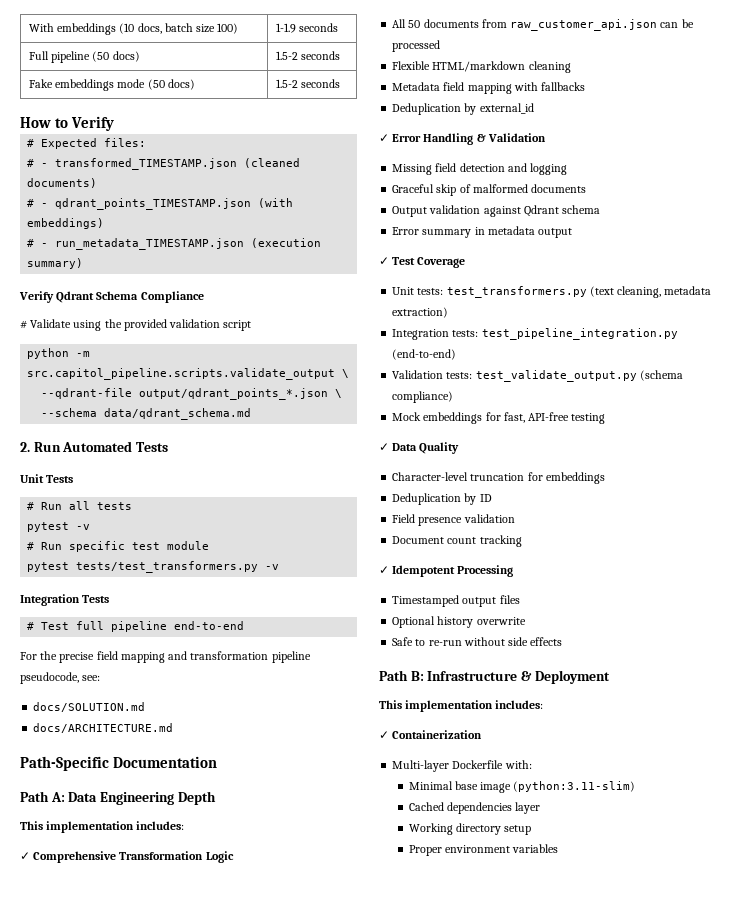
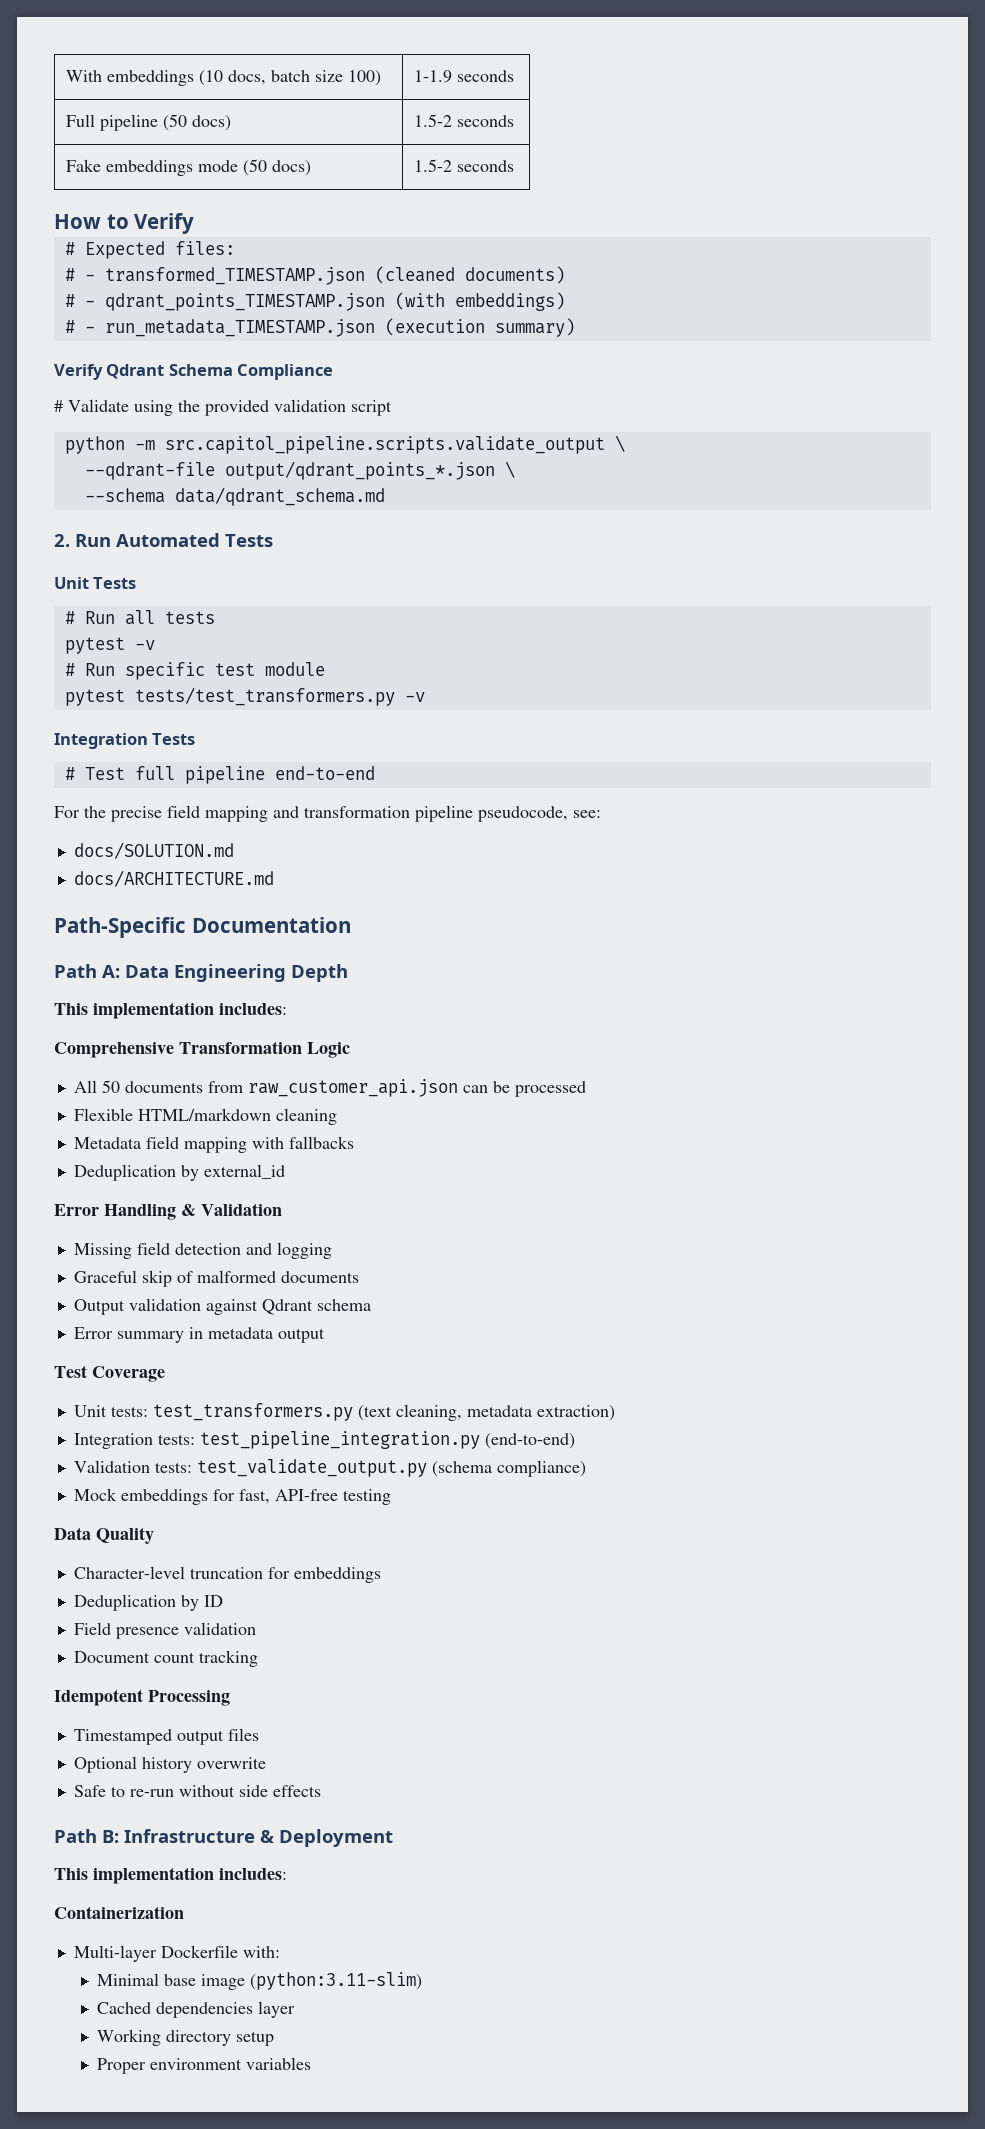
[20,852,30,860] ✓ -> (287, 1009) none
[379,134,389,142] ✓ -> (285, 1171) none
[379,257,389,265] ✓ -> (325, 1335) none
[379,443,389,451] ✓ -> (391, 1497) none
[379,566,389,574] ✓ -> (258, 1658) none
[379,731,389,739] ✓ -> (287, 1874) none

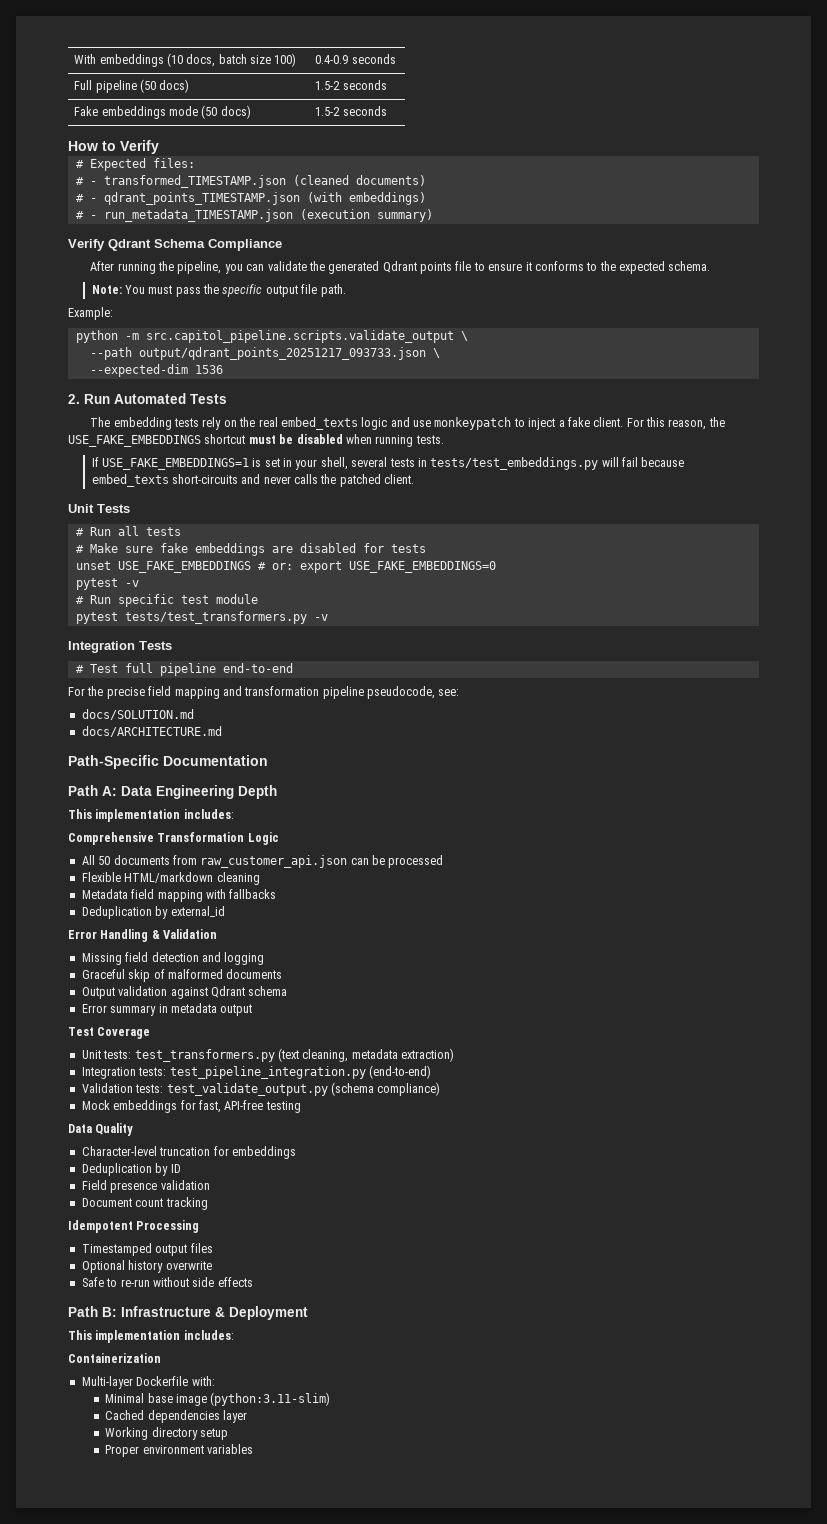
[414,70,453,83] 1-1.9 -> [315,55,349,64] 0.4-0.9
[54,399,392,416] # Validate using the provided validation script -> [90,261,711,274] [91,284,346,297] [68,307,113,320] After running the pipeline, you can validate the generated Qdrant points file to ensure it conforms to the expected schema. // Note: You must pass the specific output file path. // Example:
[84,461,515,480] [84,487,385,506] --qdrant-file output/qdrant_points_*.json \ // --schema data/qdrant_schema.md -> [89,347,440,360] [89,364,223,377] --path output/qdrant_points_20251217_093733.json \ // --expected-dim 1536
(273, 540) none -> [90,417,725,430] [68,434,444,447] [91,457,685,470] [91,474,415,487] // The embedding tests rely on the real embed_texts logic and use monkeypatch to inject a fake client. For this reason, the USE_FAKE_EMBEDDINGS shortcut must be disabled when running tests. // If USE_FAKE_EMBEDDINGS=1 is set in your shell, several tests in tests/test_embeddings.py will fail because embed_texts short-circuits and never calls the patched client.
(215, 617) none -> [75,543,426,556] [75,561,496,573] // # Make sure fake embeddings are disabled for tests // unset USE_FAKE_EMBEDDINGS # or: export USE_FAKE_EMBEDDINGS=0

